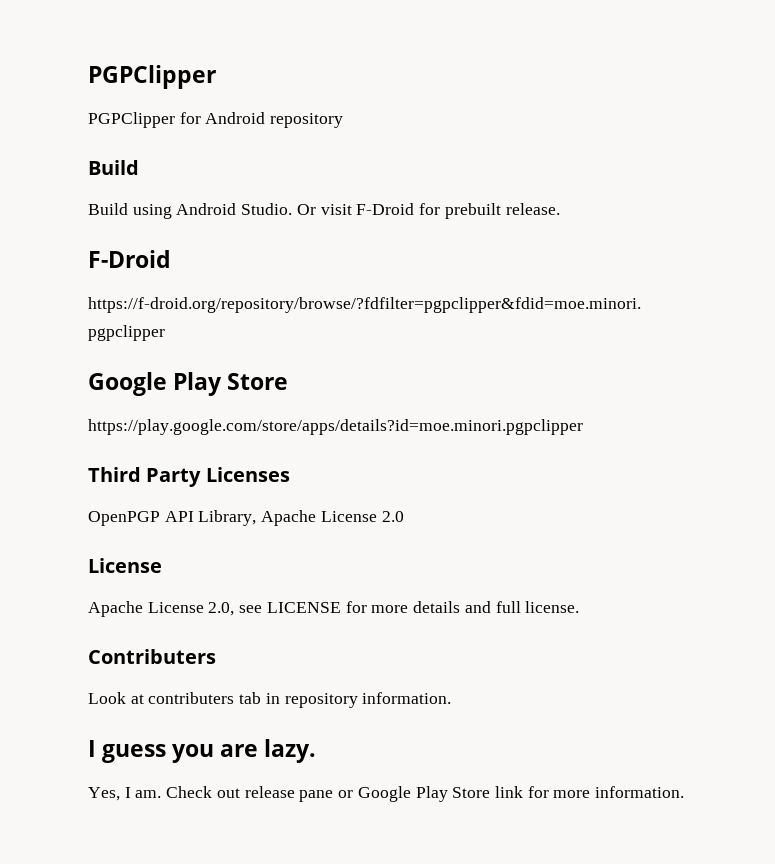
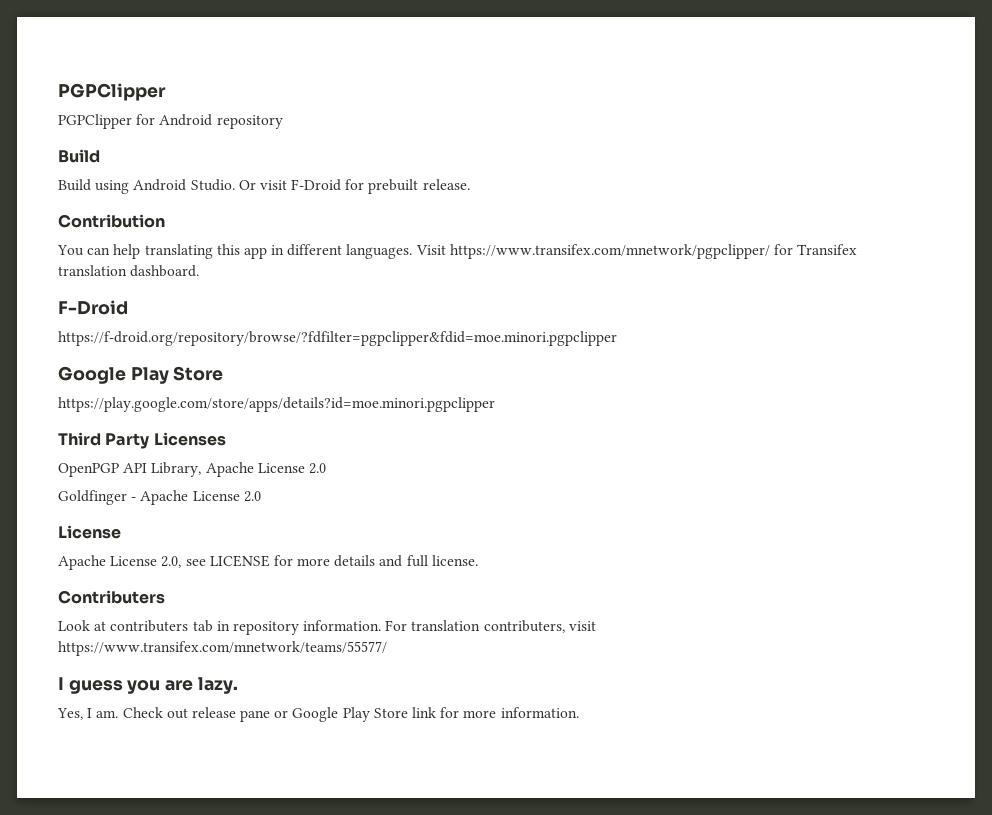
(560, 209) none -> [58,214,165,228] [57,244,858,259] [58,265,200,277] // Contribution // You can help translating this app in different languages. Visit https://www.transifex.com/mnetwork/pgpclipper/ for Transifex translation dashboard.
(404, 516) none -> [58,490,261,505] // Goldfinger - Apache License 2.0
(452, 698) none -> [385,620,596,633] [58,641,387,656] For translation contributers, visit https://www.transifex.com/mnetwork/teams/55577/

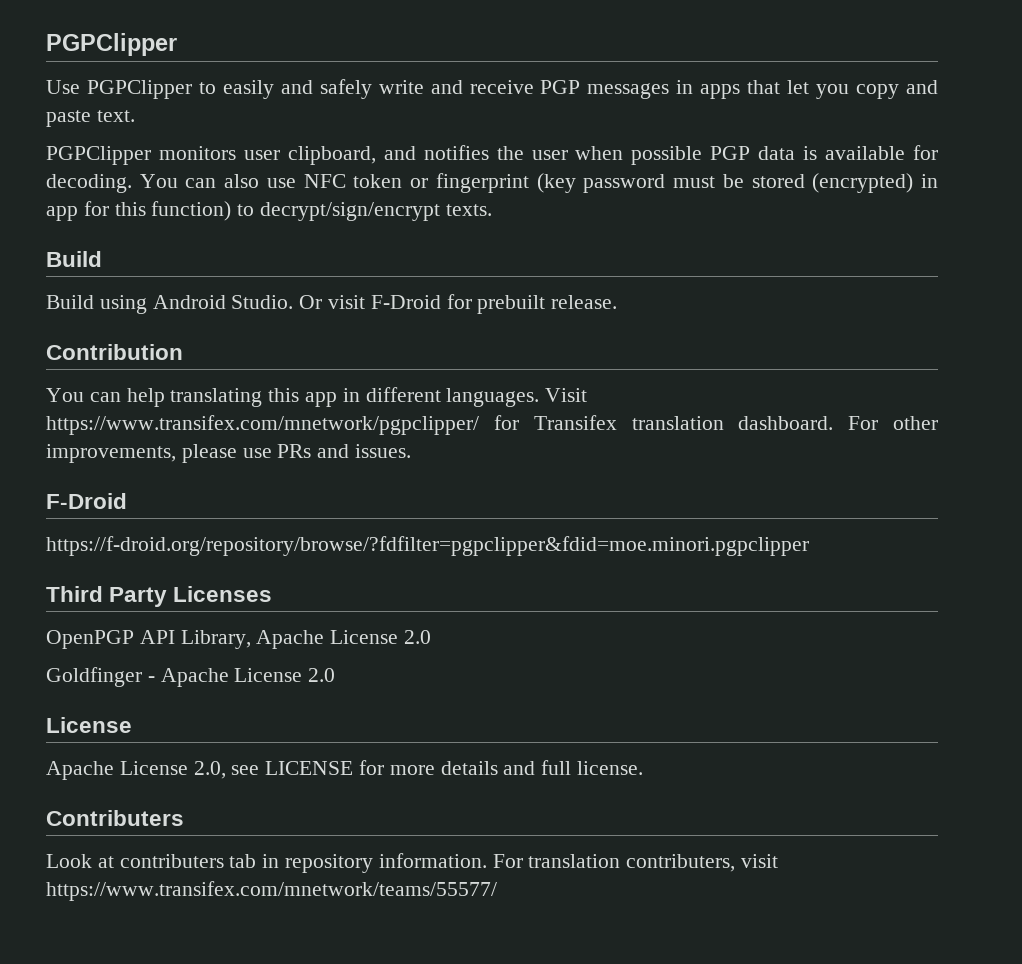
[58,114,283,129] PGPClipper for Android repository -> [46,79,939,99] [46,110,135,127] [46,145,939,165] [46,173,939,193] [46,201,492,221] Use PGPClipper to easily and safely write and receive PGP messages in apps that let you copy and paste text. // PGPClipper monitors user clipboard, and notifies the user when possible PGP data is available for decoding. You can also use NFC token or fingerprint (key password must be stored (encrypted) in app for this function) to decrypt/sign/encrypt texts.
[58,300,128,315] [58,331,617,346] [58,366,224,384] [58,397,495,412] // F-Droid // https://f-droid.org/repository/browse/?fdfilter=pgpclipper&fdid=moe.minori.pgpclipper // Google Play Store // https://play.google.com/store/apps/details?id=moe.minori.pgpclipper -> [848,416,939,430] [46,444,412,463] [46,493,127,509] [46,536,809,556] For other improvements, please use PRs and issues. // F-Droid // https://f-droid.org/repository/browse/?fdfilter=pgpclipper&fdid=moe.minori.pgpclipper
[58,677,238,694] [57,707,579,722] // I guess you are lazy. // Yes, I am. Check out release pane or Google Play Store link for more information. -> (497, 891) none

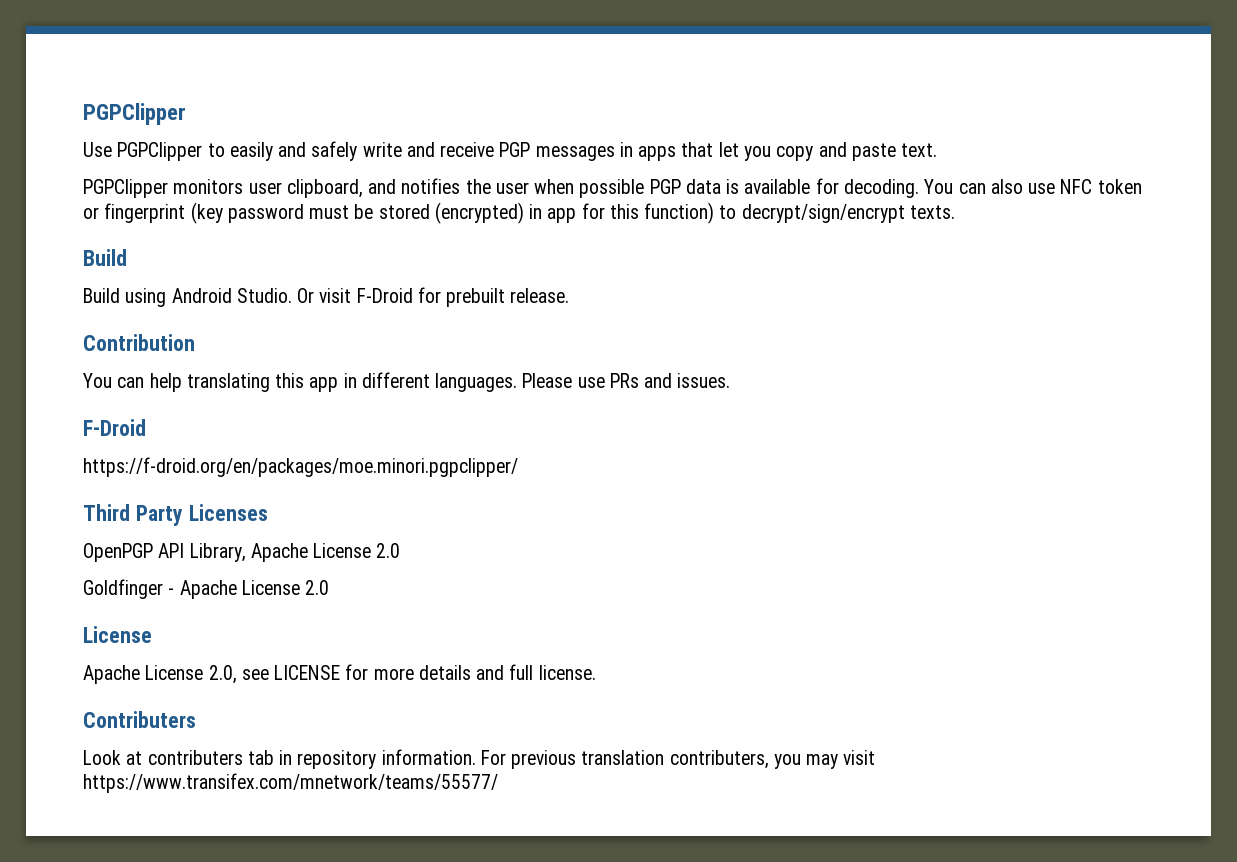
[545,388,588,402] [46,415,939,435] [46,444,237,463] Visit https://www.transifex.com/mnetwork/pgpclipper/ for Transifex translation dashboard. For other improvements, please -> [522,373,573,388] Please
[46,536,809,556] https://f-droid.org/repository/browse/?fdfilter=pgpclipper&fdid=moe.minori.pgpclipper -> [83,457,518,477] https://f-droid.org/en/packages/moe.minori.pgpclipper/
(523, 861) none -> [511,750,577,769] previous
(736, 863) none -> [773,754,839,769] you may

